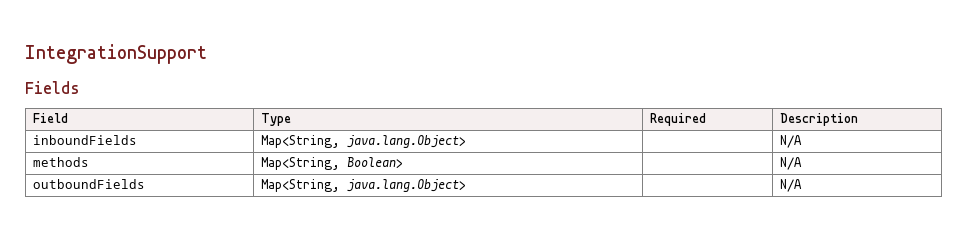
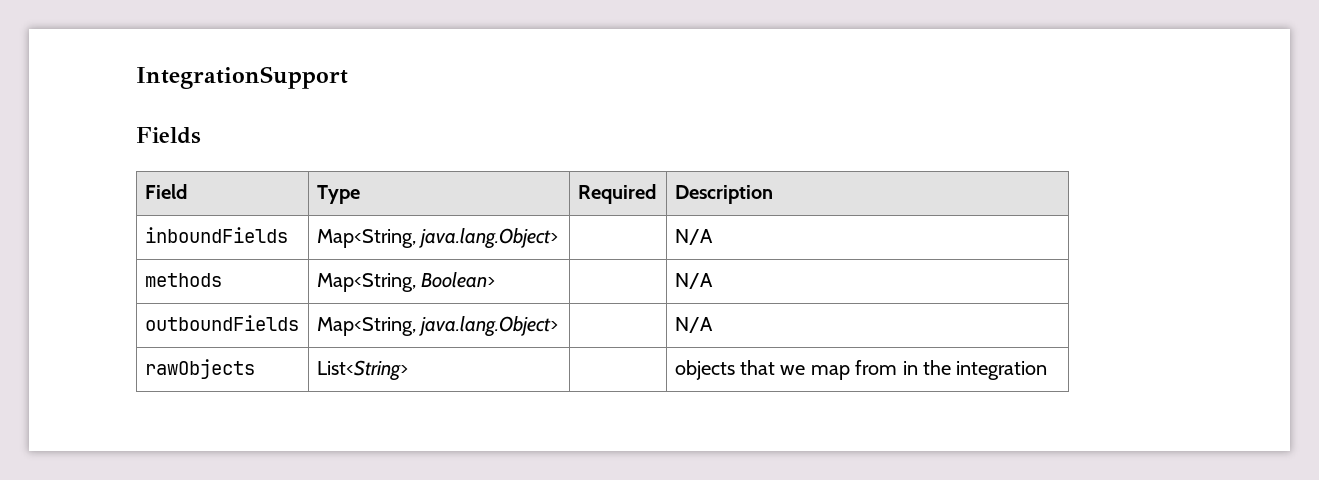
(803, 185) none -> [144,359,255,379] [316,360,408,381] [674,360,1048,380] // rawObjects | List<String> | | objects that we map from in the integration

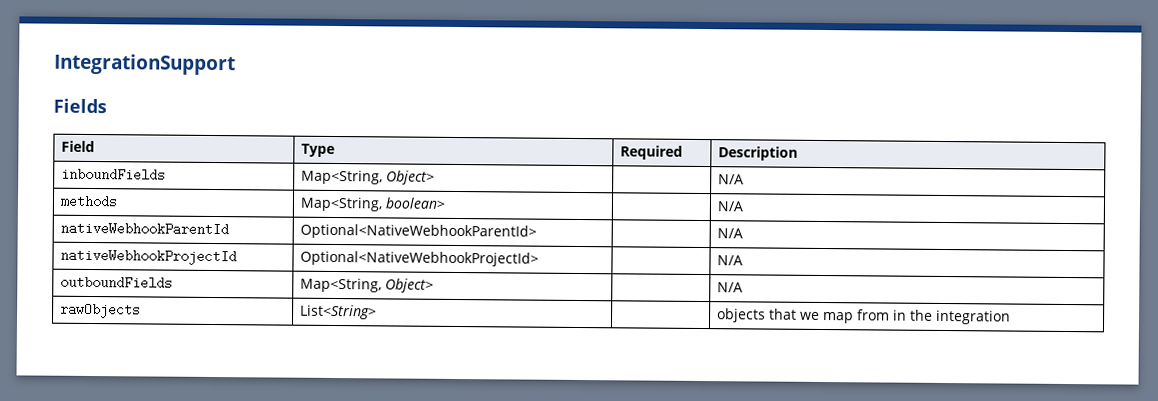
[419,228,559,249] java.lang.Object> -> [385,170,435,185] Object>
[421,272,496,288] Boolean> -> [384,197,446,209] [716,201,743,212] [59,221,229,237] [299,223,537,240] [716,228,743,239] [59,248,237,266] [299,250,539,267] boolean> | | N/A // nativeWebhookParentId | Optional<NativeWebhookParentId> | | N/A // nativeWebhookProjectId | Optional<NativeWebhookProjectId>
[419,316,559,337] java.lang.Object> -> [384,278,434,293] Object>

